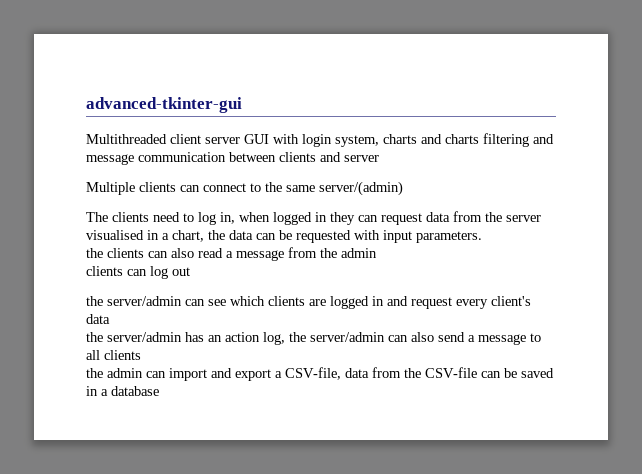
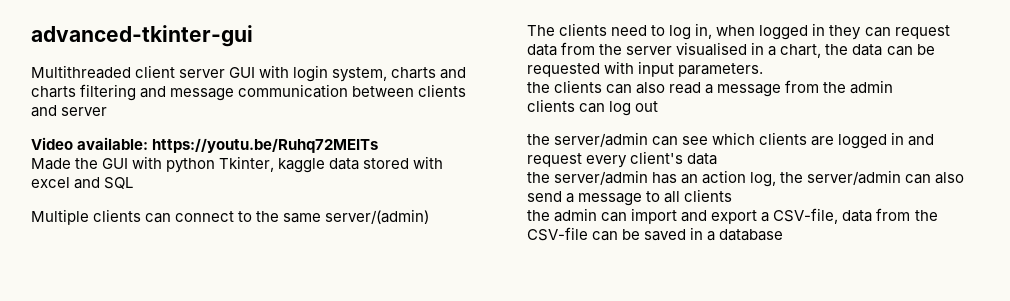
(379, 158) none -> [31,137,379,153] [31,156,444,173] [31,177,134,189] // Video available: https://youtu.be/Ruhq72MEITs // Made the GUI with python Tkinter, kaggle data stored with excel and SQL

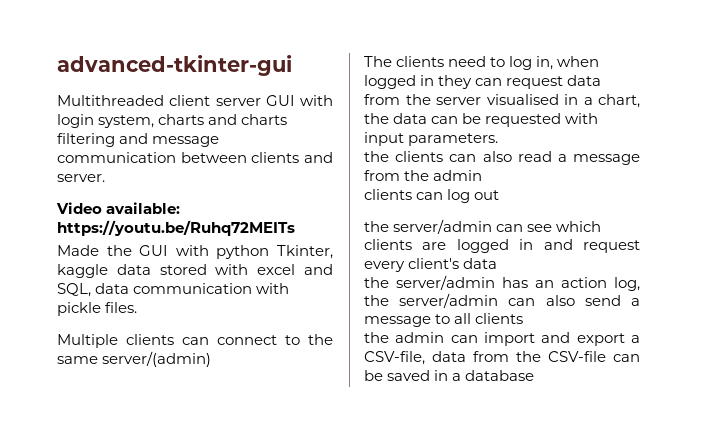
[61,107,108,116] server -> [57,174,105,182] server.
[104,177,134,189] SQL -> [57,283,290,297] [57,302,138,316] SQL, data communication with pickle files.

